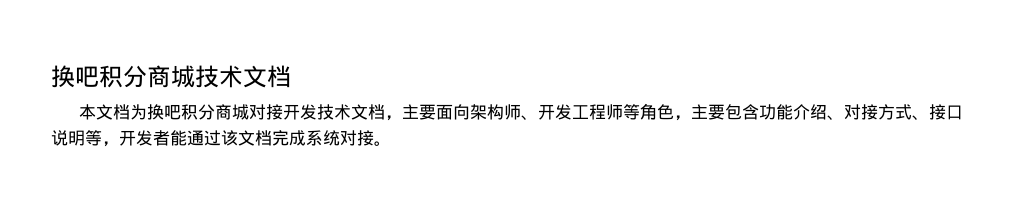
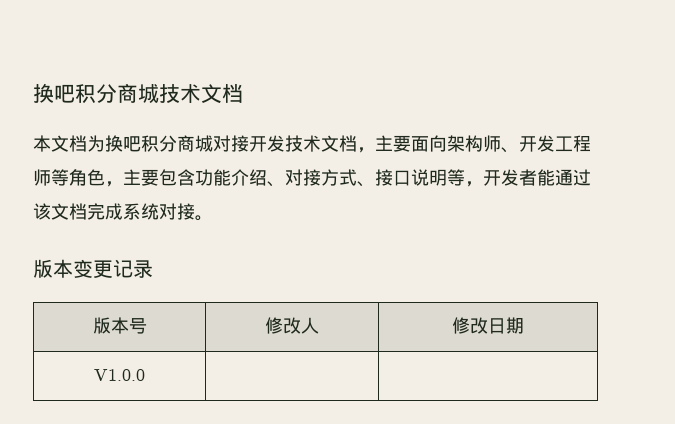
(391, 143) none -> [33,259,153,278] [92,317,147,334] [265,317,319,334] [451,317,524,334] [94,369,145,381] // 版本变更记录 // 版本号 | 修改人 | 修改日期 // V1.0.0 | |

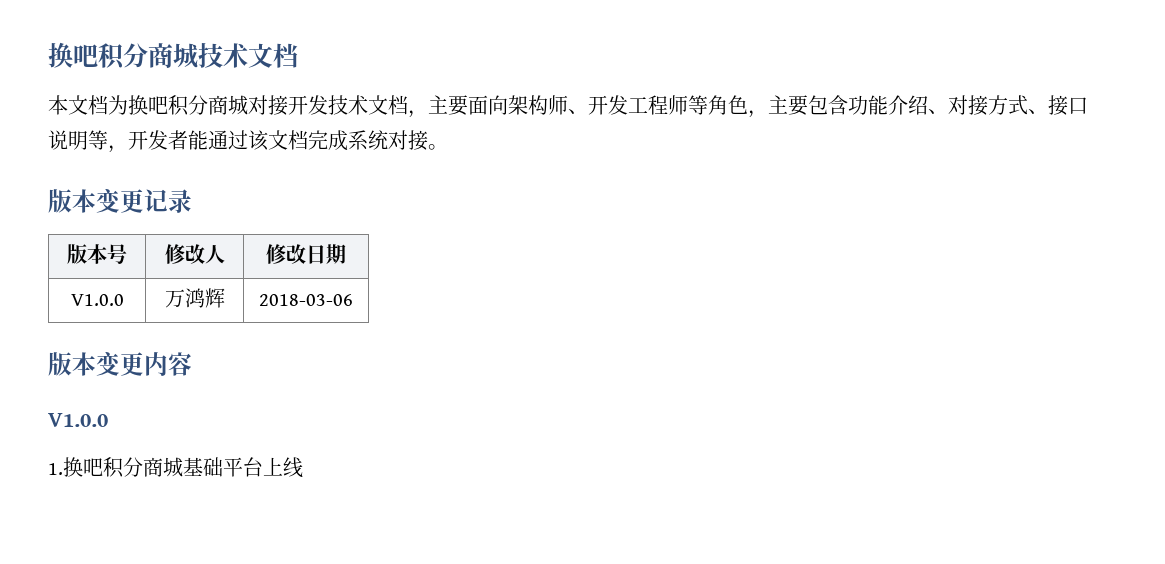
(145, 375) | -> [164,288,225,308] [259,294,353,306] [48,351,192,376] [48,413,108,427] [48,457,303,478] 万鸿辉 | 2018-03-06 // 版本变更内容 // V1.0.0 // 1.换吧积分商城基础平台上线

